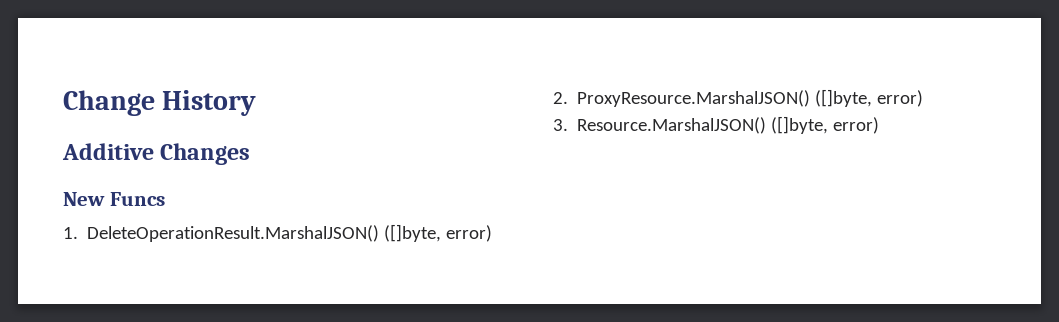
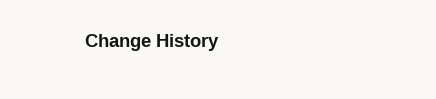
[62,143,251,165] [63,192,165,206] [63,224,493,242] [553,89,924,107] [553,116,880,134] // Additive Changes // New Funcs // 1. DeleteOperationResult.MarshalJSON() ([]byte, error) // 2. ProxyResource.MarshalJSON() ([]byte, error) // 3. Resource.MarshalJSON() ([]byte, error) -> (219, 42) none

